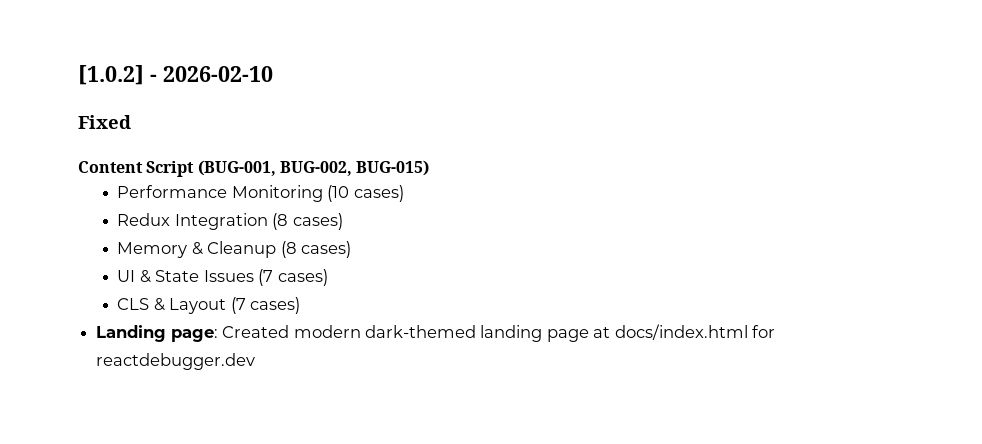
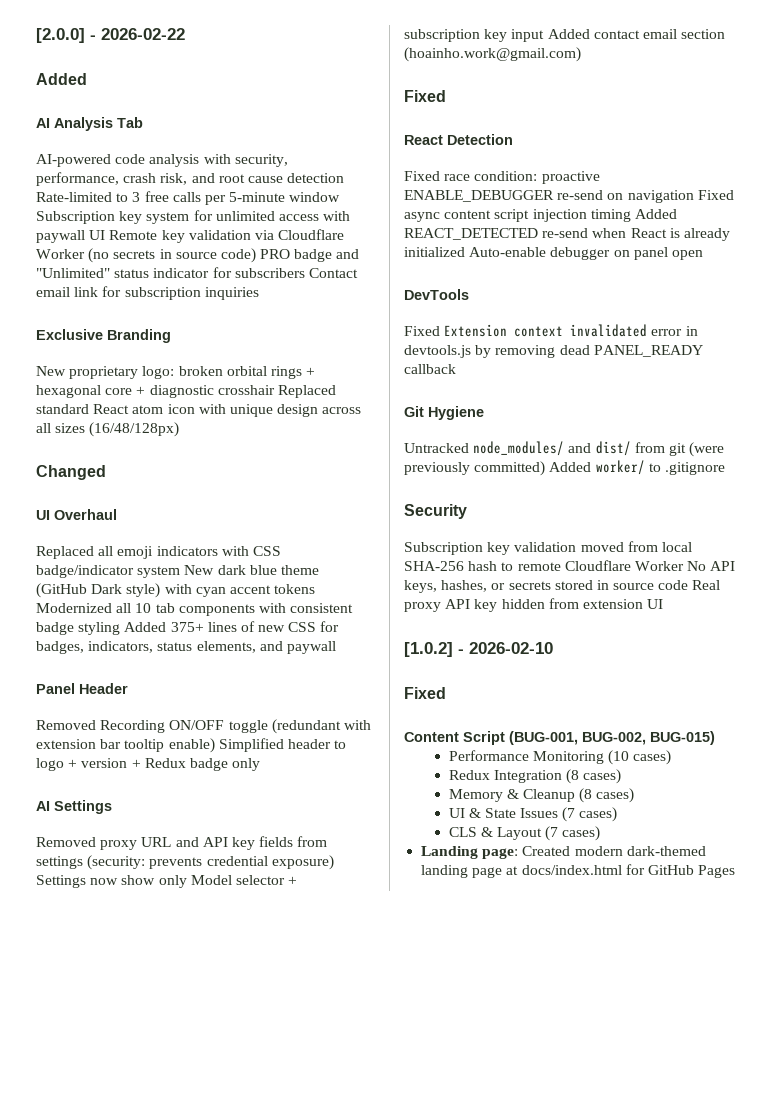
(78, 75) none -> [36,28,185,43] [36,73,87,85] [36,117,143,131] [36,154,288,167] [36,172,345,186] [36,191,341,205] [36,210,351,224] [36,229,345,243] [36,248,360,263] [36,267,358,278] [36,286,259,300] [36,329,171,343] [36,366,316,379] [36,385,336,398] [36,404,362,417] [36,422,180,437] [36,465,106,480] [36,509,117,520] [36,546,281,559] [36,565,319,578] [36,583,316,598] [36,603,354,616] [36,621,340,635] [36,641,336,654] [36,683,128,694] [36,719,371,734] [36,738,347,753] [36,758,261,771] [36,800,112,814] [36,836,328,850] [36,855,334,870] [36,875,298,888] [404,29,726,42] [404,47,581,62] [404,90,446,102] [404,134,513,145] [404,171,600,184] [404,190,734,203] [404,209,677,222] [404,228,730,241] [404,247,703,260] [404,289,469,300] [404,324,698,337] [404,345,703,358] [404,364,456,374] [404,406,484,420] [404,441,725,457] [404,460,725,476] [404,504,467,519] [404,541,692,555] [404,560,736,571] [404,580,721,593] [404,598,664,612] [2.0.0] - 2026-02-22 // Added // AI Analysis Tab // AI-powered code analysis with security, performance, crash risk, and root cause detection Rate-limited to 3 free calls per 5-minute window Subscription key system for unlimited access with paywall UI Remote key validation via Cloudflare Worker (no secrets in source code) PRO badge and "Unlimited" status indicator for subscribers Contact email link for subscription inquiries // Exclusive Branding // New proprietary logo: broken orbital rings + hexagonal core + diagnostic crosshair Replaced standard React atom icon with unique design across all sizes (16/48/128px) // Changed // UI Overhaul // Replaced all emoji indicators with CSS badge/indicator system New dark blue theme (GitHub Dark style) with cyan accent tokens Modernized all 10 tab components with consistent badge styling Added 375+ lines of new CSS for badges, indicators, status elements, and paywall // Panel Header // Removed Recording ON/OFF toggle (redundant with extension bar tooltip enable) Simplified header to logo + version + Redux badge only // AI Settings // Removed proxy URL and API key fields from settings (security: prevents credential exposure) Settings now show only Model selector + subscription key input Added contact email section (hoainho.work@gmail.com) // Fixed // React Detection // Fixed race condition: proactive ENABLE_DEBUGGER re-send on navigation Fixed async content script injection timing Added REACT_DETECTED re-send when React is already initialized Auto-enable debugger on panel open // DevTools // Fixed Extension context invalidated error in devtools.js by removing dead PANEL_READY callback // Git Hygiene // Untracked node_modules/ and dist/ from git (were previously committed) Added worker/ to .gitignore // Security // Subscription key validation moved from local SHA-256 hash to remote Cloudflare Worker No API keys, hashes, or secrets stored in source code Real proxy API key hidden from extension UI //
[96,353,256,370] reactdebugger.dev -> [647,865,736,878] GitHub Pages

